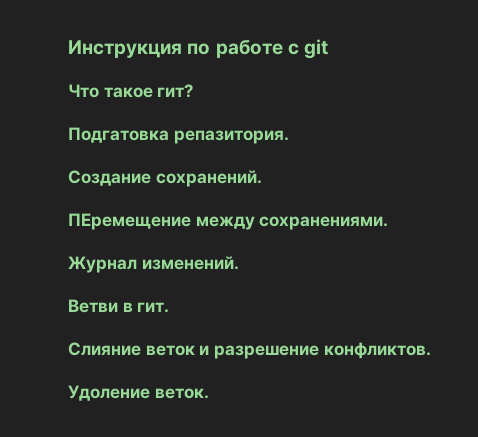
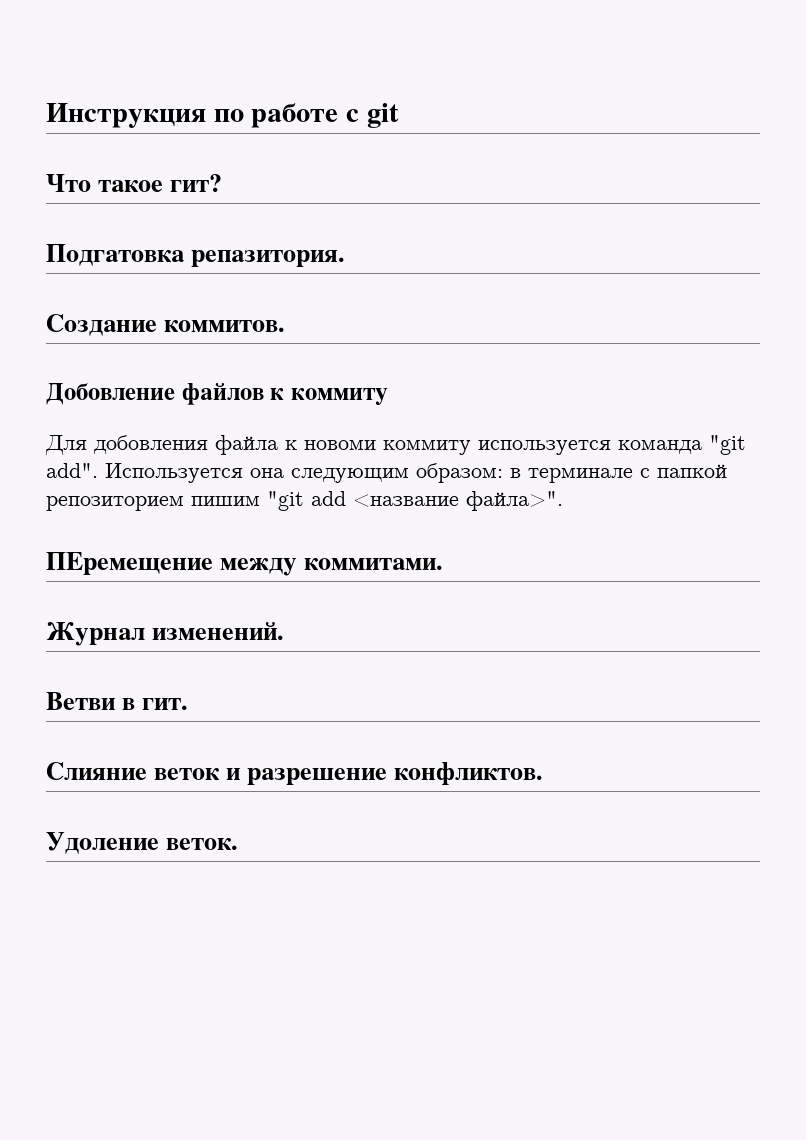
[155,170,262,187] сохранений. -> [164,320,286,332] [46,383,388,405] [45,435,746,455] [46,463,727,483] [46,491,563,511] коммитов. // Добовление файлов к коммиту // Для добовления файла к новоми коммиту используется команда "git add". Используется она следующим образом: в терминале с папкой репозиторием пишим "git add <название файла>".
[259,216,389,230] сохранениями. -> [304,558,444,570] коммитами.

